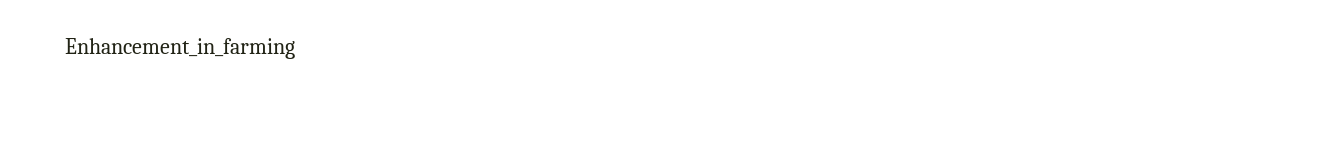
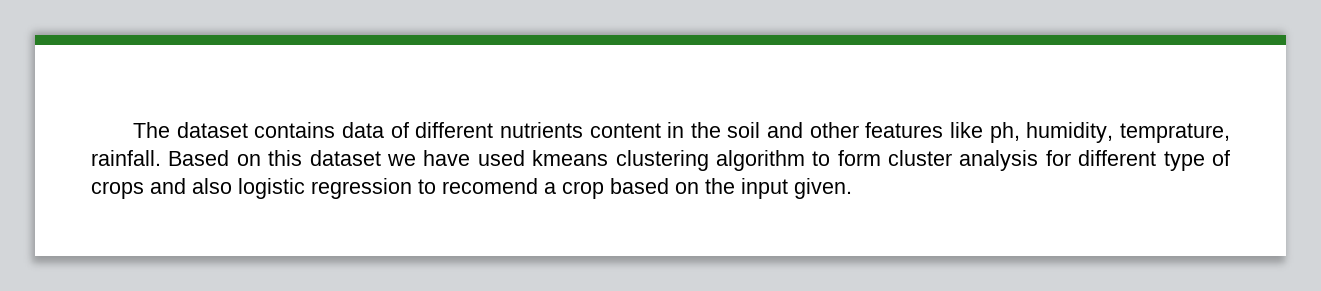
[65,38,295,59] Enhancement_in_farming -> [132,122,1231,143] [91,150,1231,171] [91,178,852,199] The dataset contains data of different nutrients content in the soil and other features like ph, humidity, temprature, rainfall. Based on this dataset we have used kmeans clustering algorithm to form cluster analysis for different type of crops and also logistic regression to recomend a crop based on the input given.

